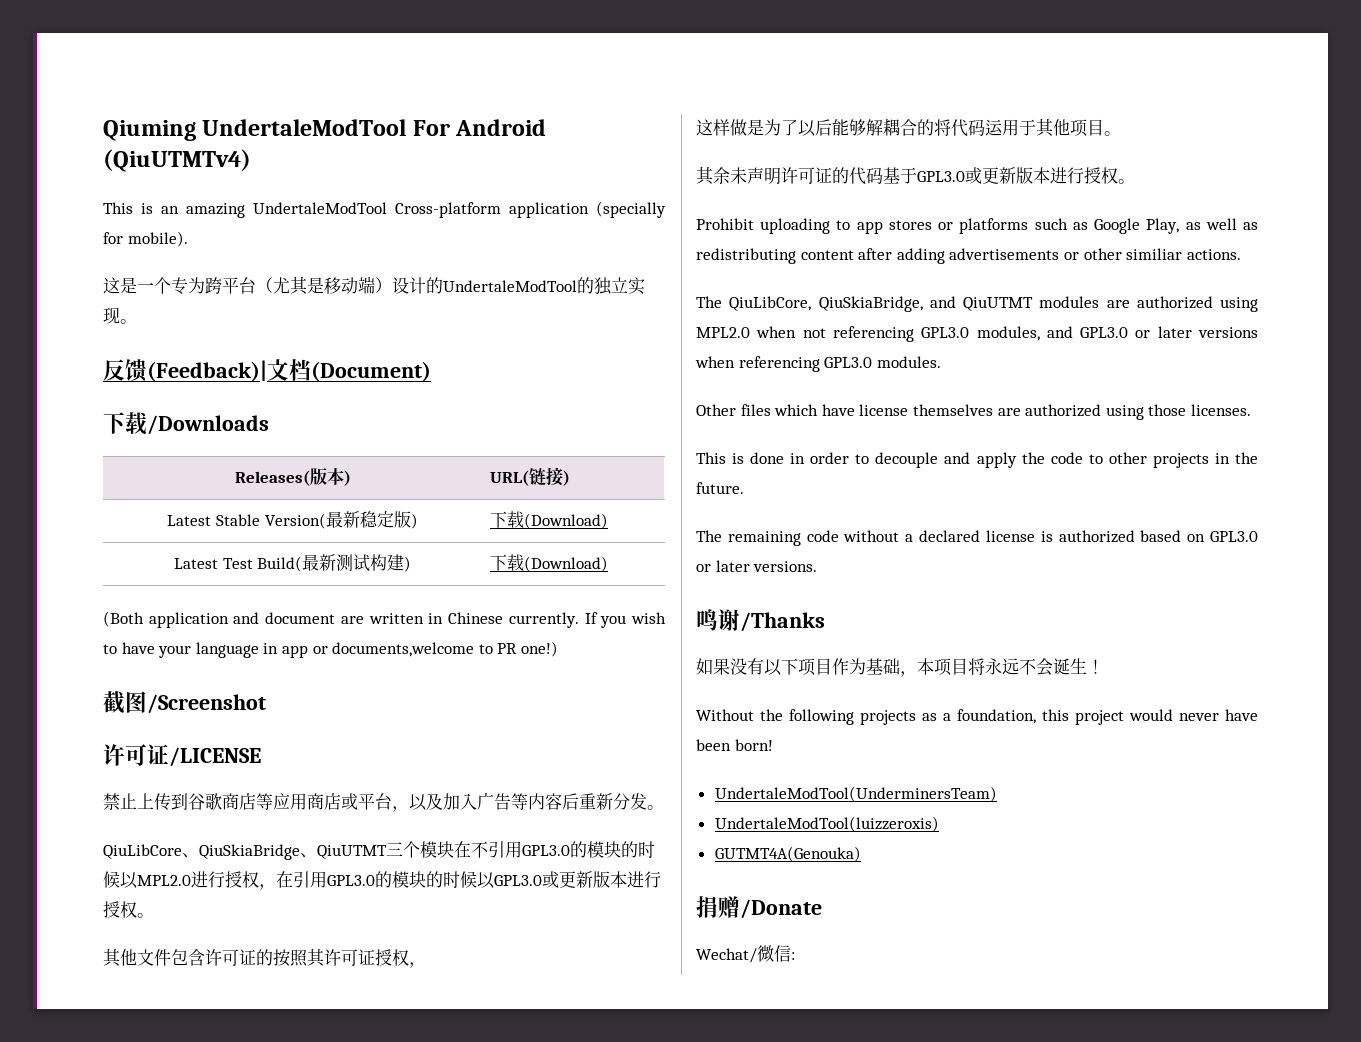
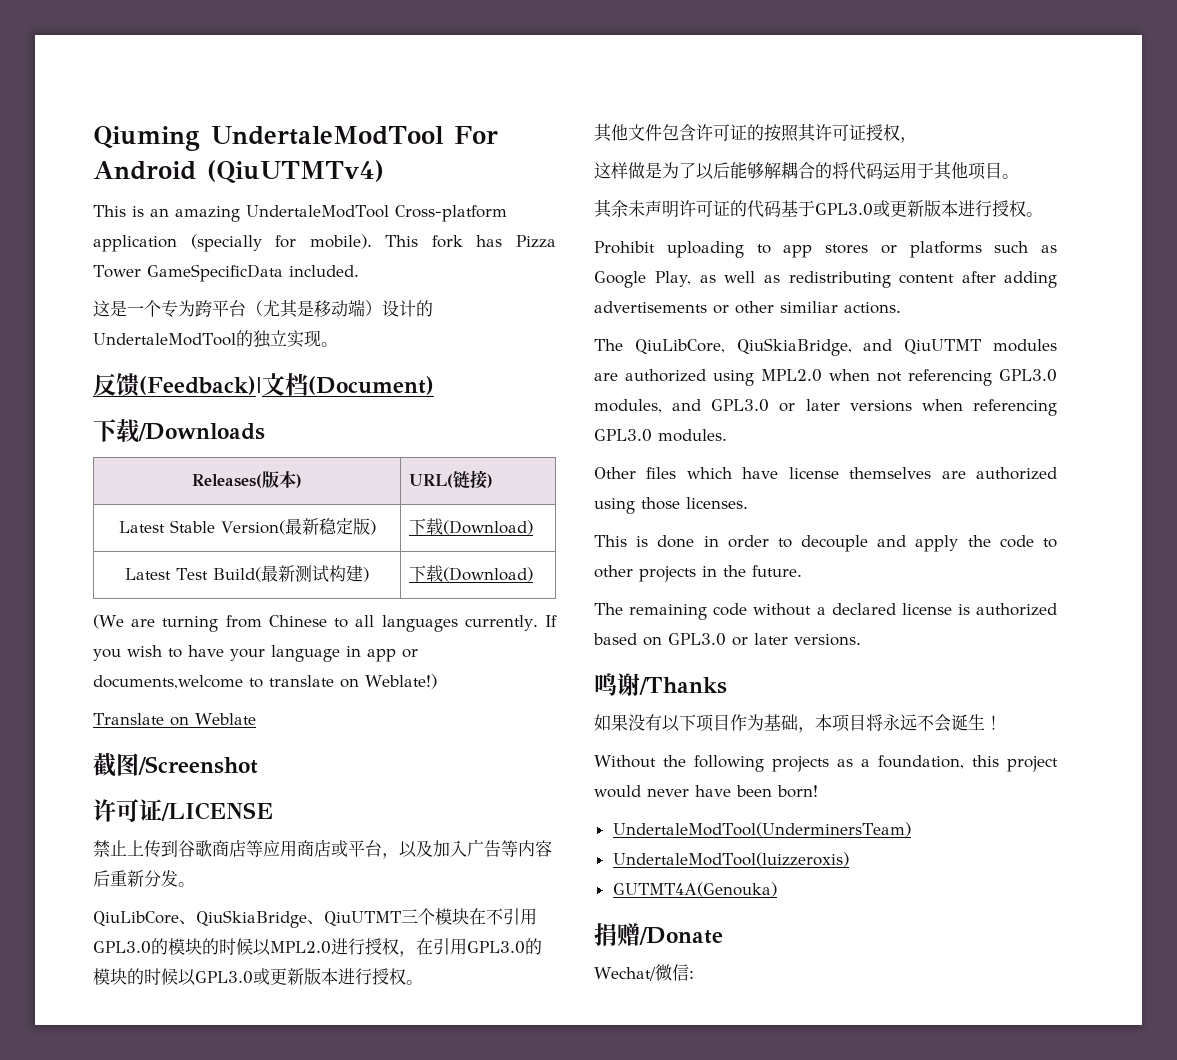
(188, 239) none -> [385,235,556,248] [93,264,359,282] This fork has Pizza Tower GameSpecificData included.
[103,611,504,628] (Both application and document are written in Chinese -> [93,614,458,632] (We are turning from Chinese to all languages
[497,641,558,657] PR one!) -> [269,674,437,689] [93,713,256,726] translate on Weblate!) // Translate on Weblate

